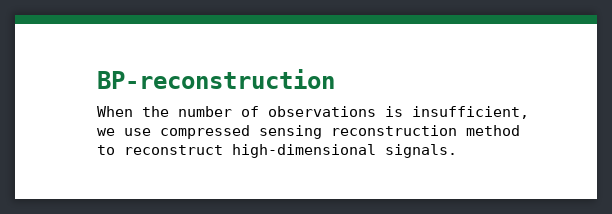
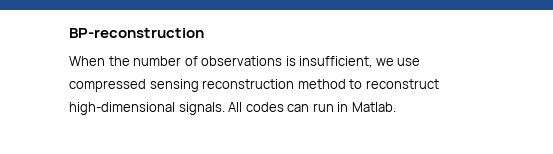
(457, 151) none -> [228,102,396,112] All codes can run in Matlab.

